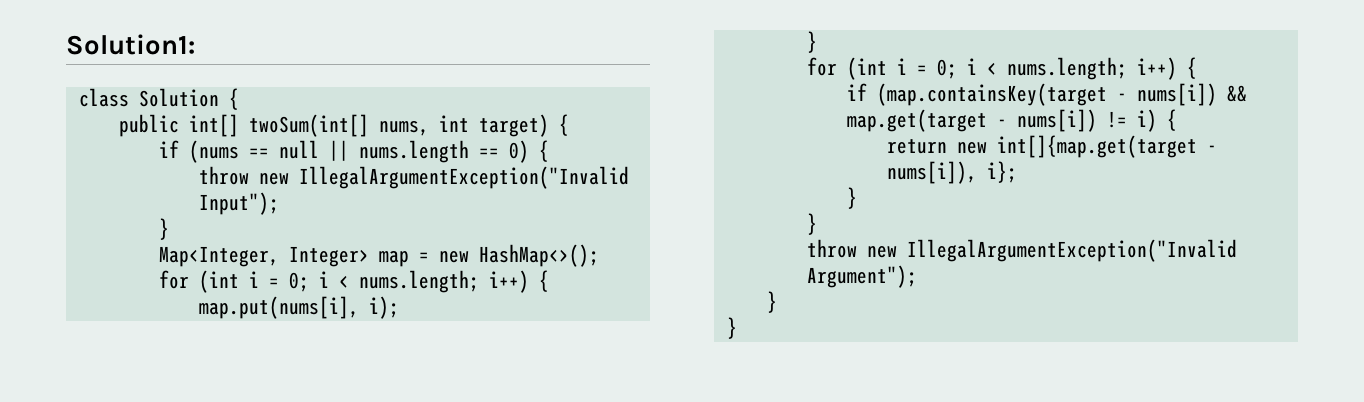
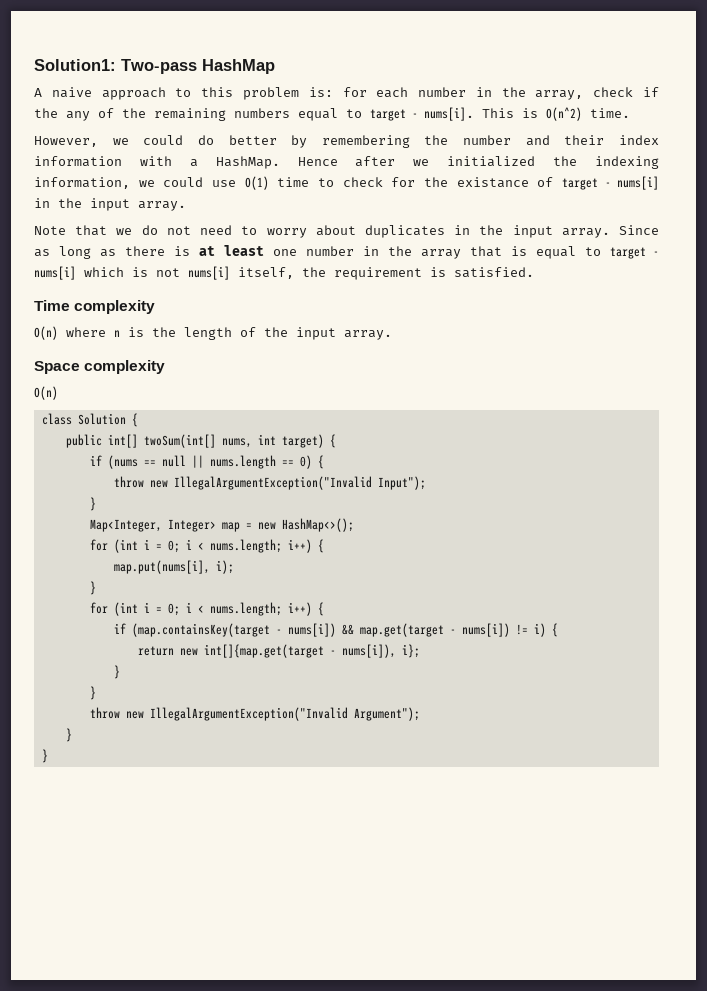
(195, 44) none -> [121,59,275,74] [34,87,659,100] [34,107,630,121] [34,135,659,148] [34,156,660,169] [34,176,660,190] [34,198,186,211] [34,225,659,238] [34,245,659,259] [34,266,534,280] [34,300,156,314] [34,326,392,340] [34,360,166,374] [34,386,58,400] Two-pass HashMap // A naive approach to this problem is: for each number in the array, check if the any of the remaining numbers equal to target - nums[i]. This is O(n^2) time. // However, we could do better by remembering the number and their index information with a HashMap. Hence after we initialized the indexing information, we could use O(1) time to check for the existance of target - nums[i] in the input array. // Note that we do not need to worry about duplicates in the input array. Since as long as there is at least one number in the array that is equal to target - nums[i] which is not nums[i] itself, the requirement is satisfied. // Time complexity // O(n) where n is the length of the input array. // Space complexity // O(n)

